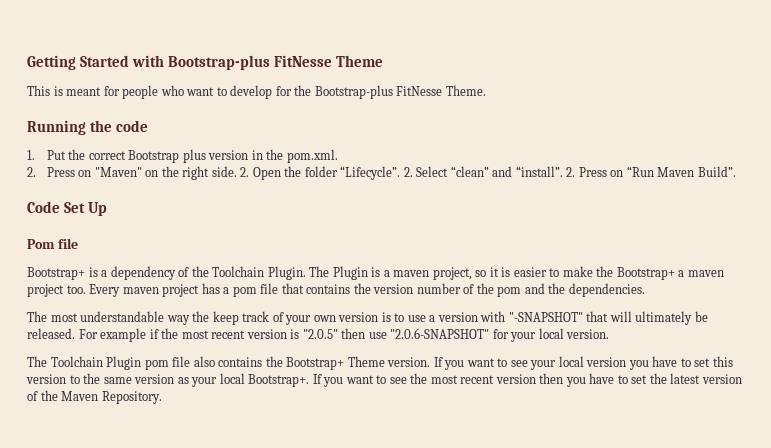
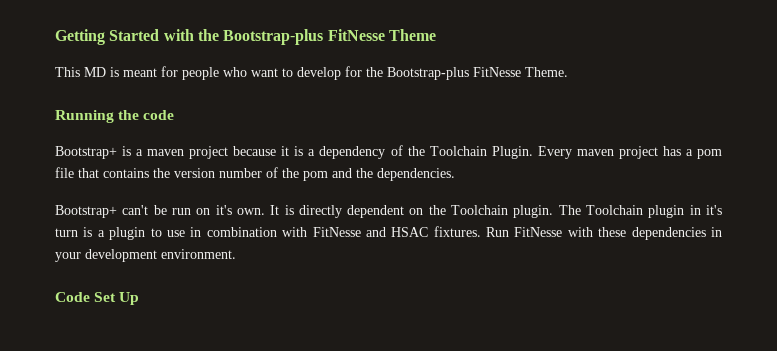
(165, 61) none -> [197,29,219,41] the
(50, 90) none -> [84,67,106,77] MD
[27,149,338,163] [27,166,736,180] [27,201,107,216] [27,238,78,249] [27,267,85,280] 1. Put the correct Bootstrap plus version in the pom.xml. // 2. Press on "Maven" on the right side. 2. Open the folder “Lifecycle”. 2. Select “clean” and “install”. 2. Press on “Run Maven Build”. // Code Set Up // Pom file // Bootstrap+ -> [55,146,290,159] Bootstrap+ is a maven project because it
[309,266,724,280] [27,284,86,297] The Plugin is a maven project, so it is easier to make the Bootstrap+ a maven project too. -> (533, 152) none
[27,311,708,325] [27,328,610,342] [27,356,733,370] [26,373,742,387] [27,390,162,404] The most understandable way the keep track of your own version is to use a version with "-SNAPSHOT" that will ultimately be released. For example if the most recent version is "2.0.5" then use "2.0.6-SNAPSHOT" for your local version. // The Toolchain Plugin pom file also contains the Bootstrap+ Theme version. If you want to see your local version you have to set this version to the same version as your local Bootstrap+. If you want to see the most recent version then you have to set the latest version of the Maven Repository. -> [55,205,722,218] [55,226,723,240] [55,249,236,262] [55,292,140,305] Bootstrap+ can't be run on it's own. It is directly dependent on the Toolchain plugin. The Toolchain plugin in it's turn is a plugin to use in combination with FitNesse and HSAC fixtures. Run FitNesse with these dependencies in your development environment. // Code Set Up

